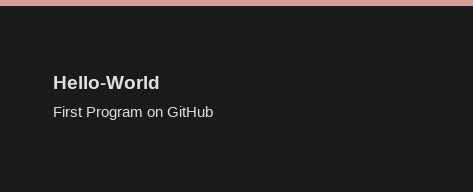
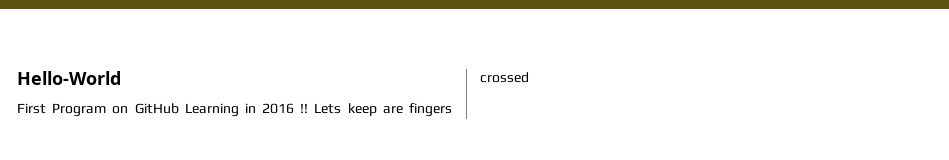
(214, 111) none -> [184,103,453,117] [480,72,529,83] Learning in 2016 !! Lets keep are fingers crossed

